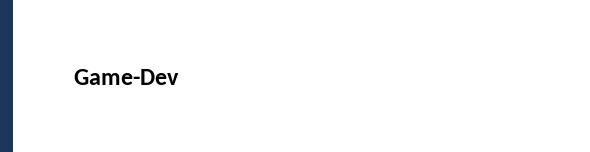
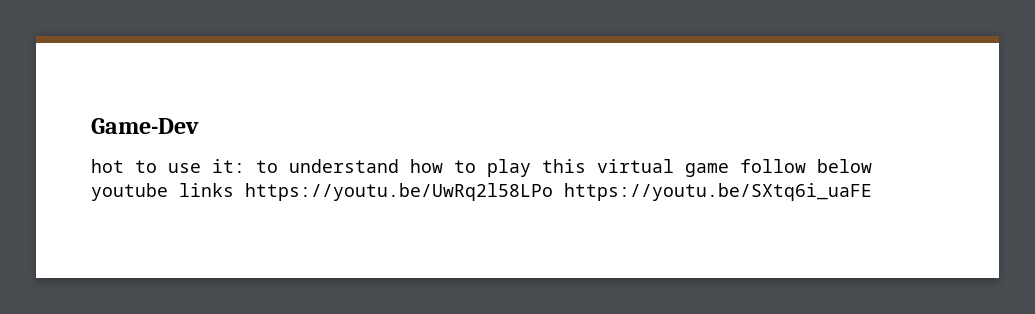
(179, 77) none -> [91,159,872,177] [91,183,872,201] // hot to use it: to understand how to play this virtual game follow below youtube links https://youtu.be/UwRq2l58LPo https://youtu.be/SXtq6i_uaFE

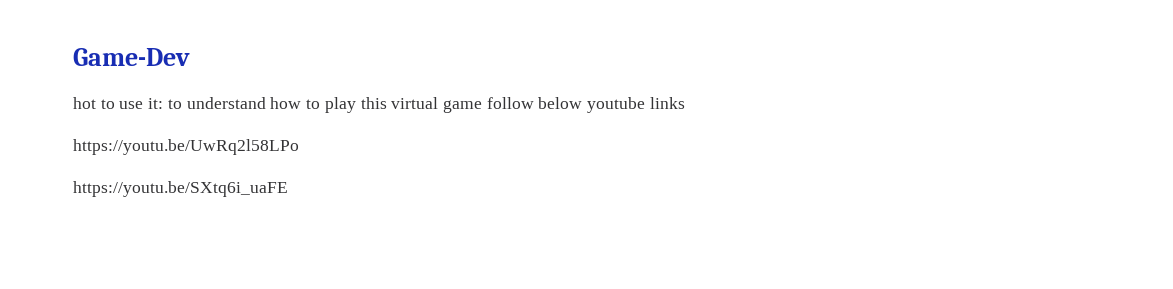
(234, 190) none -> (685, 103) //
(553, 192) none -> (299, 147) //

